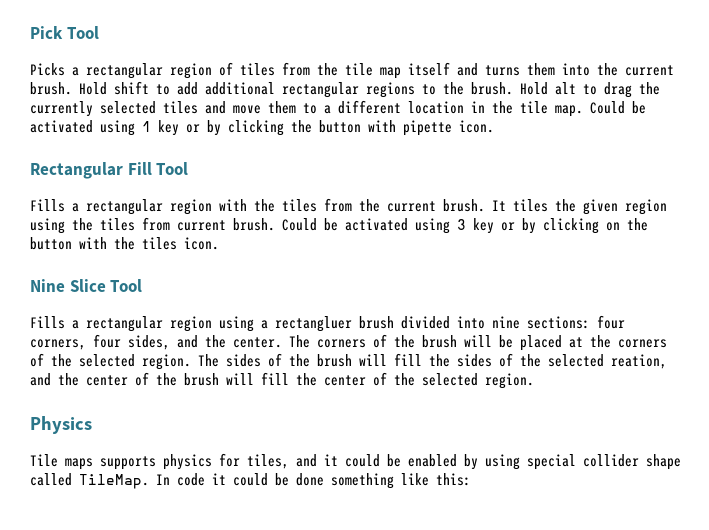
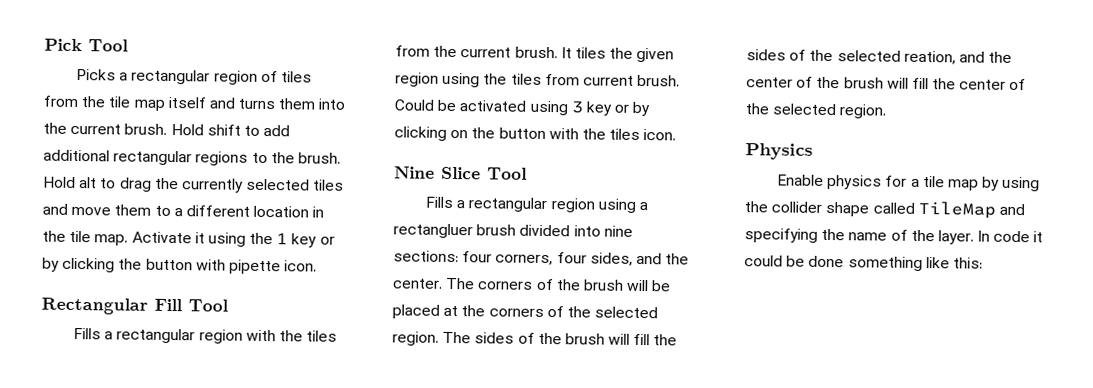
[590,101,646,114] [30,120,135,136] Could be activated using -> [131,231,274,247] Activate it using the
[30,453,457,470] Tile maps supports physics for tiles, and it could be enabled -> [776,174,979,191] Enable physics for a tile map
[527,454,576,470] special -> [744,201,768,213] the
[79,474,149,489] TileMap. -> [917,200,1025,219] [744,228,974,245] TileMap and specifying the name of the layer.

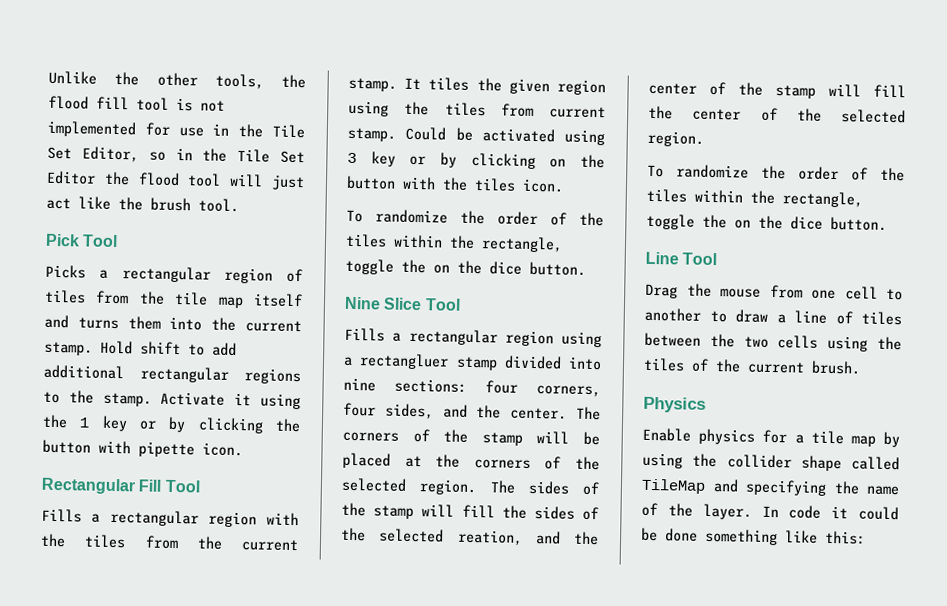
(44, 45) none -> [48,70,306,90] [48,95,225,112] [47,120,305,139] [47,146,305,164] [46,170,305,191] [46,196,239,213] Unlike the other tools, the flood fill tool is not implemented for use in the Tile Set Editor, so in the Tile Set Editor the flood tool will just act like the brush tool. //
[124,123,168,135] brush. -> [44,341,93,356] stamp.
[297,152,341,164] [43,176,345,193] [42,203,325,218] [42,230,129,246] brush. Hold alt to drag the currently selected tiles and move them to a different location in the tile map. -> [102,392,152,407] stamp.
[514,46,558,59] brush. -> [348,77,397,92] stamp.
[637,74,681,87] brush. -> [347,127,396,142] stamp.
(677, 135) none -> [346,209,604,227] [345,233,563,253] [345,258,586,276] // To randomize the order of the tiles within the rectangle, toggle the on the dice button.
[476,224,517,236] brush -> [455,356,498,371] stamp
[582,279,624,291] brush -> [481,432,523,446] stamp
[564,333,605,345] brush -> [373,505,415,520] stamp
[843,77,884,89] brush -> [775,85,816,99] stamp
(887, 111) none -> [647,164,905,182] [646,188,863,208] [646,213,887,231] [645,251,718,266] [645,283,903,301] [644,307,902,326] [644,332,902,352] [643,357,861,375] // To randomize the order of the tiles within the rectangle, toggle the on the dice button. // Line Tool // Drag the mouse from one cell to another to draw a line of tiles between the two cells using the tiles of the current brush.

